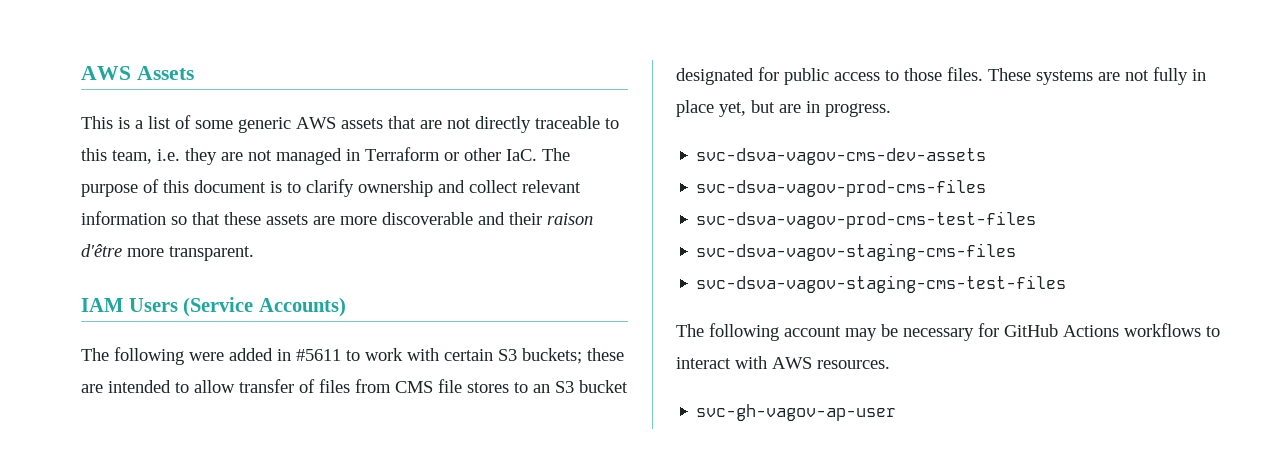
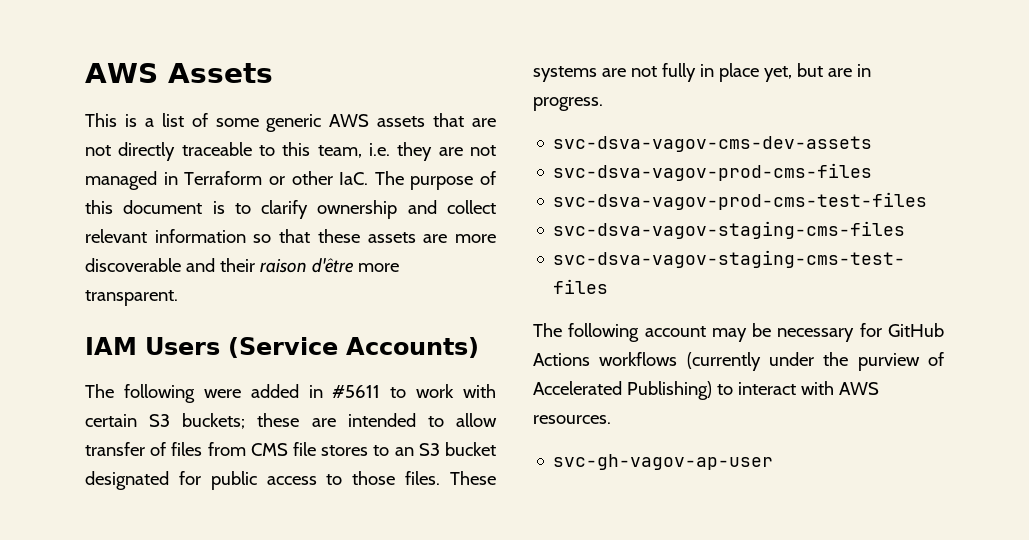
(1201, 330) none -> [686,352,944,371] [533,381,712,400] (currently under the purview of Accelerated Publishing)

